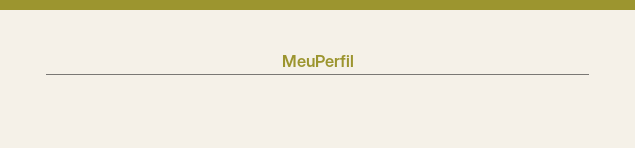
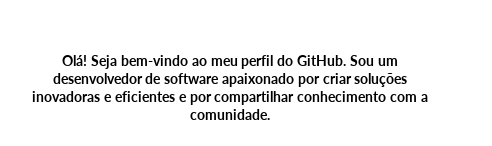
[281,55,354,67] MeuPerfil -> [62,55,398,69] [52,73,408,87] [32,91,428,105] [190,109,270,120] Olá! Seja bem-vindo ao meu perfil do GitHub. Sou um desenvolvedor de software apaixonado por criar soluções inovadoras e eficientes e por compartilhar conhecimento com a comunidade.

